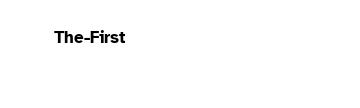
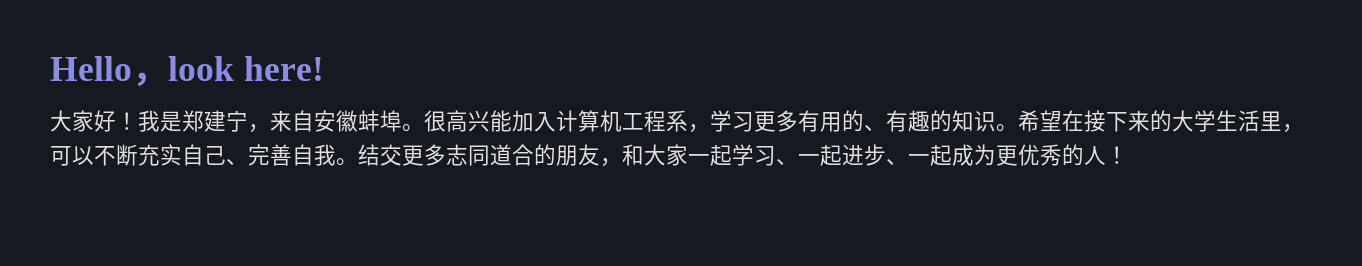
[54,30,126,43] The-First -> [50,56,324,87] [50,110,1304,133] [50,144,1128,167] Hello，look here! // 大家好！我是郑建宁，来自安徽蚌埠。很高兴能加入计算机工程系，学习更多有用的、有趣的知识。希望在接下来的大学生活里，可以不断充实自己、完善自我。结交更多志同道合的朋友，和大家一起学习、一起进步、一起成为更优秀的人！

